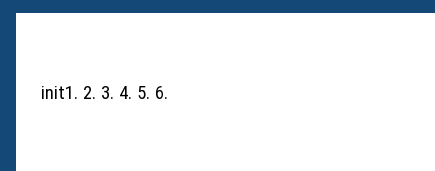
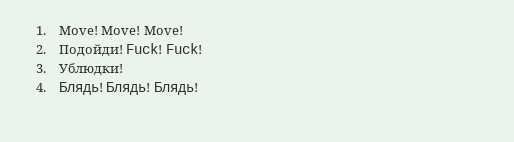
[41,86,168,99] init1. 2. 3. 4. 5. 6. -> [36,26,183,35] [36,43,202,57] [36,63,123,76] [36,82,198,95] 1. Move! Move! Move! // 2. Подойди! Fuck! Fuck! // 3. Ублюдки! // 4. Блядь! Блядь! Блядь!

